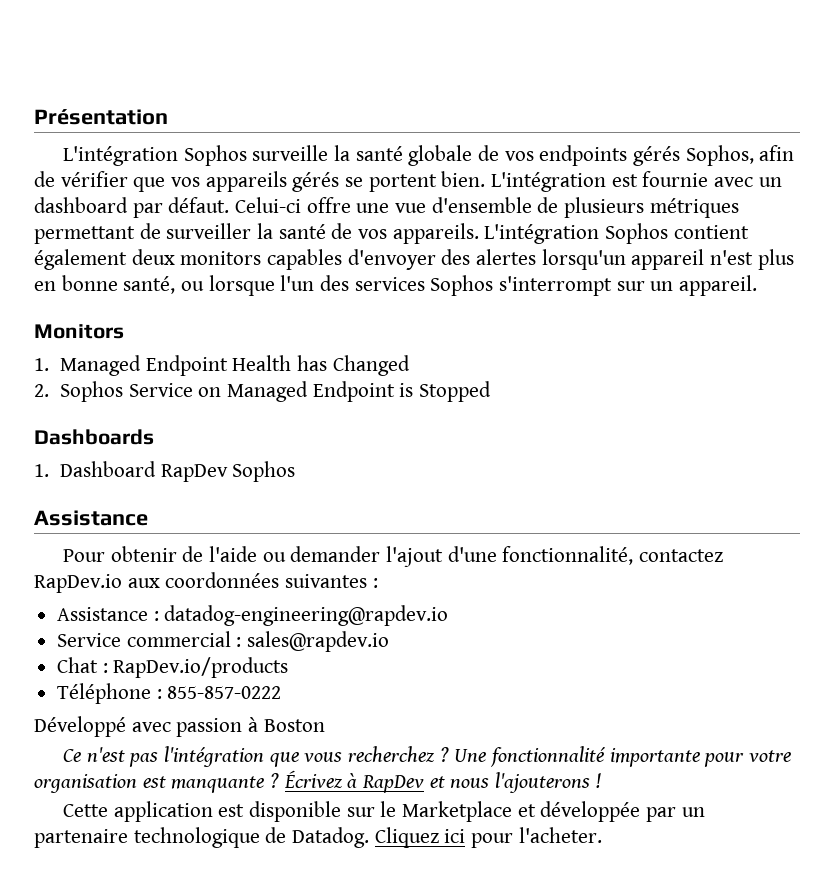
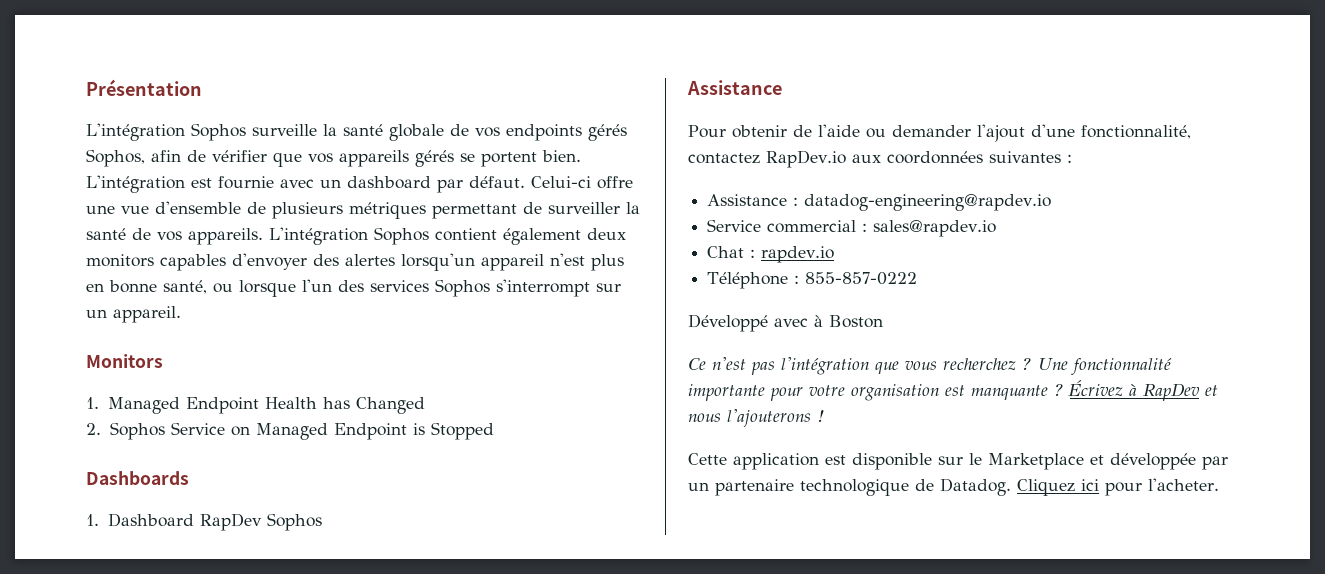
[113,657,289,678] RapDev.io/products -> [761,246,835,263] rapdev.io
[176,718,243,737] passion -> (808, 322) none

